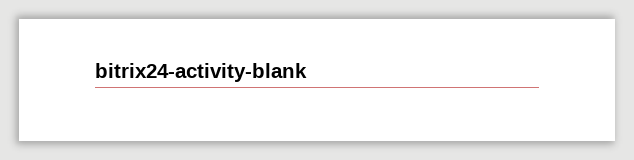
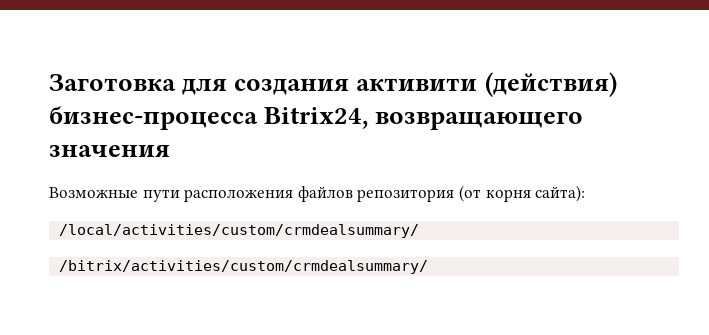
[95,63,307,82] bitrix24-activity-blank -> [49,72,617,97] [49,106,584,130] [49,145,170,157] [49,185,586,202] [59,224,420,238] [59,260,429,274] Заготовка для создания активити (действия) бизнес-процесса Bitrix24, возвращающего значения // Возможные пути расположения файлов репозитория (от корня сайта): // /local/activities/custom/crmdealsummary/ // /bitrix/activities/custom/crmdealsummary/

